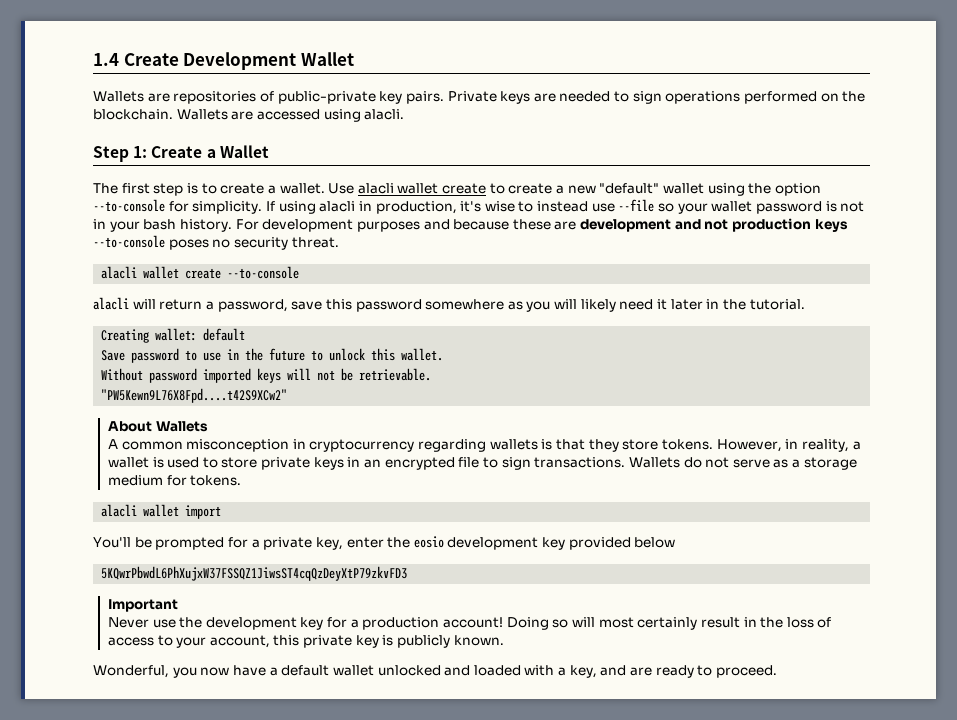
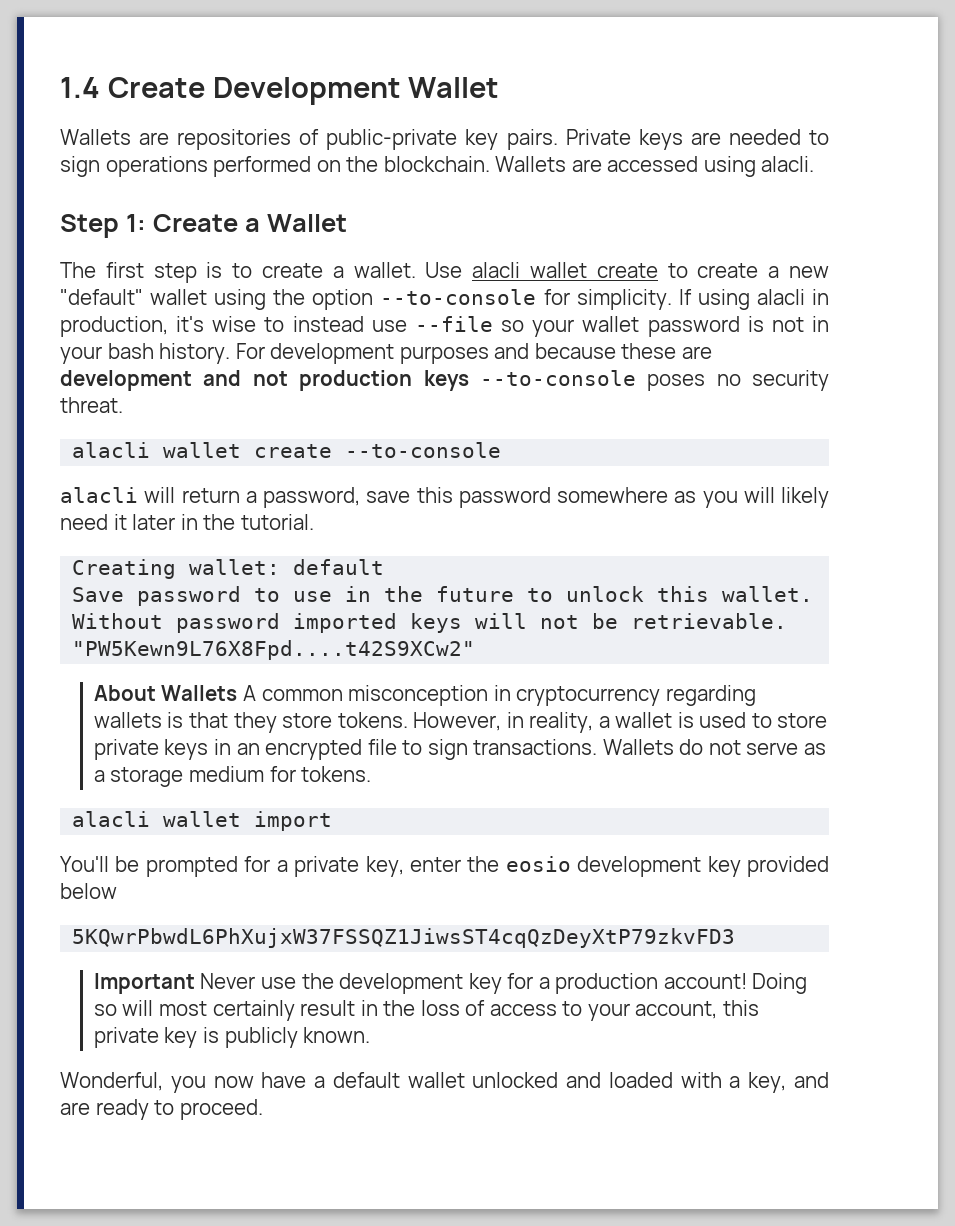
(208, 426) // -> (238, 693) none
(178, 605) // -> (195, 983) none

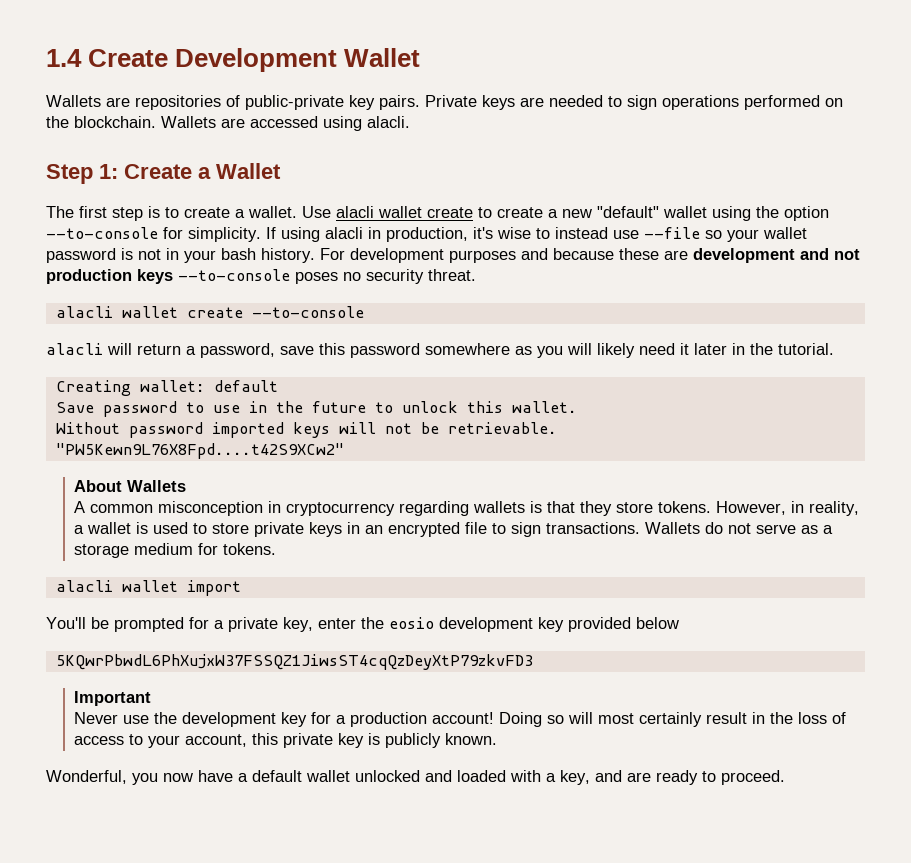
(238, 693) none -> (187, 486) //
(195, 983) none -> (152, 698) //

